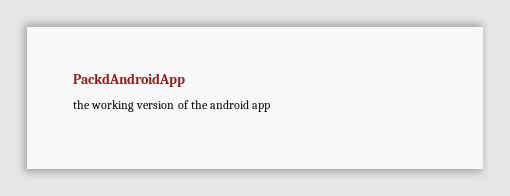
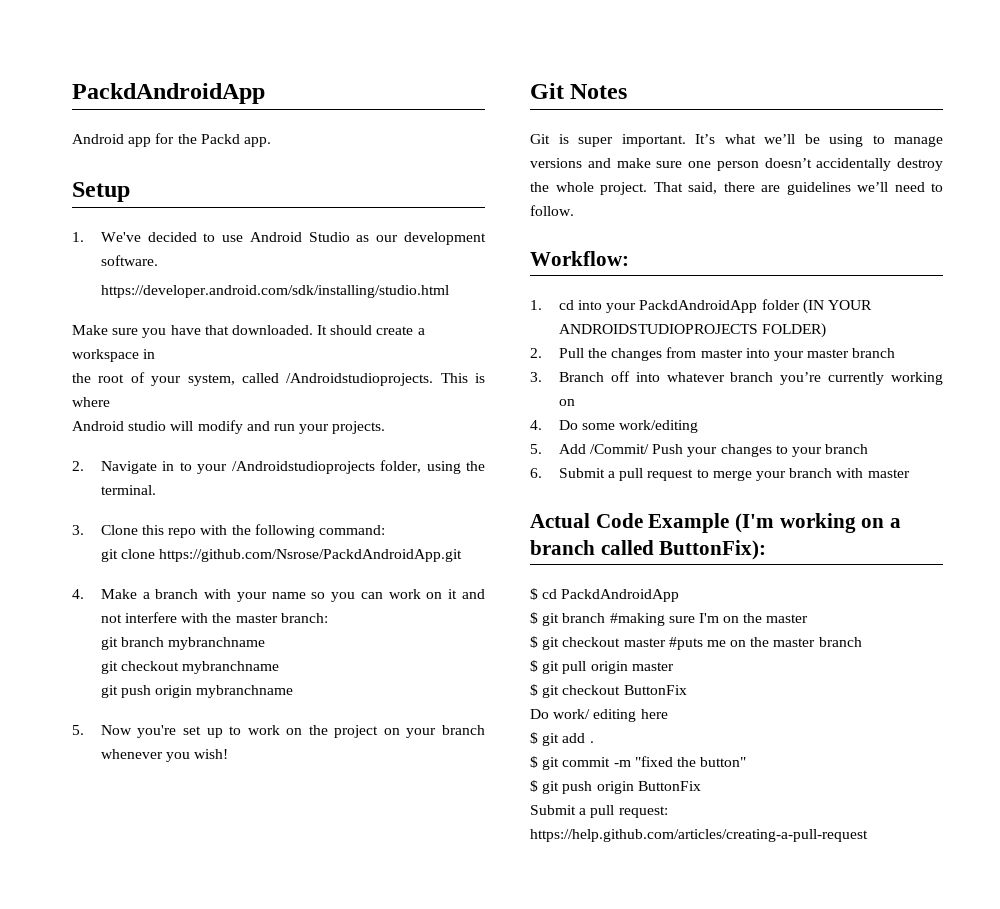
[73,73,185,87] [73,100,271,112] PackdAndroidApp // the working version of the android app -> [72,83,265,104] [72,133,271,147] [72,182,130,202] [72,232,486,245] [100,255,158,266] [100,285,449,298] [72,325,425,338] [72,349,156,362] [72,372,485,386] [72,397,110,407] [72,420,386,434] [72,460,485,474] [100,485,156,495] [72,524,386,538] [100,549,463,562] [72,589,485,602] [100,612,328,623] [100,637,266,650] [100,661,280,674] [100,685,294,698] [72,725,485,738] [100,749,229,762] [530,83,628,99] [530,134,943,147] [530,158,943,171] [530,182,943,195] [530,205,574,216] [530,251,629,266] [530,299,873,314] [558,323,827,338] [530,347,896,361] [530,371,943,385] [558,399,575,406] [530,420,699,433] [530,444,869,457] [530,468,910,481] [530,513,902,533] [530,540,767,560] [530,588,680,602] [530,612,809,626] [530,636,862,650] [530,660,674,674] [530,684,687,698] [530,709,668,722] [530,732,594,746] [530,756,747,770] [530,780,701,794] [530,805,668,818] [530,829,868,842] PackdAndroidApp // Android app for the Packd app. // Setup // 1. We've decided to use Android Studio as our development software. // https://developer.android.com/sdk/installing/studio.html // Make sure you have that downloaded. It should create a workspace in // the root of your system, called /Androidstudioprojects. This is where // Android studio will modify and run your projects. // 2. Navigate in to your /Androidstudioprojects folder, using the terminal. // 3. Clone this repo with the following command: // git clone https://github.com/Nsrose/PackdAndroidApp.git // 4. Make a branch with your name so you can work on it and not interfere with the master branch: // git branch mybranchname // git checkout mybranchname // git push origin mybranchname // 5. Now you're set up to work on the project on your branch whenever you wish! // Git Notes // Git is super important. It’s what we’ll be using to manage versions and make sure one person doesn’t accidentally destroy the whole project. That said, there are guidelines we’ll need to follow. // Workflow: // 1. cd into your PackdAndroidApp folder (IN YOUR ANDROIDSTUDIOPROJECTS FOLDER) // 2. Pull the changes from master into your master branch // 3. Branch off into whatever branch you’re currently working on // 4. Do some work/editing // 5. Add /Commit/ Push your changes to your branch // 6. Submit a pull request to merge your branch with master // Actual Code Example (I'm working on a branch called ButtonFix): // $ cd PackdAndroidApp // $ git branch #making sure I'm on the master // $ git checkout master #puts me on the master branch // $ git pull origin master // $ git checkout ButtonFix // Do work/ editing here // $ git add . // $ git commit -m "fixed the button" // $ git push origin ButtonFix // Submit a pull request: https://help.github.com/articles/creating-a-pull-request

